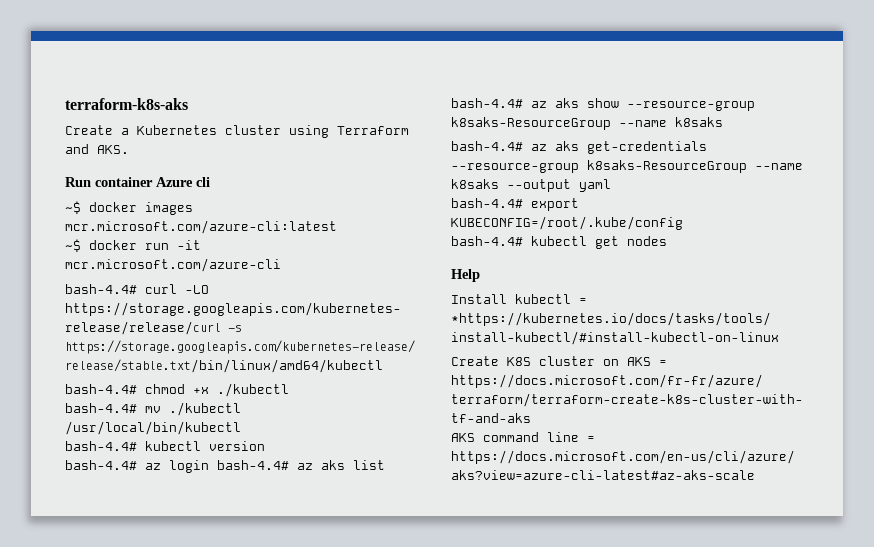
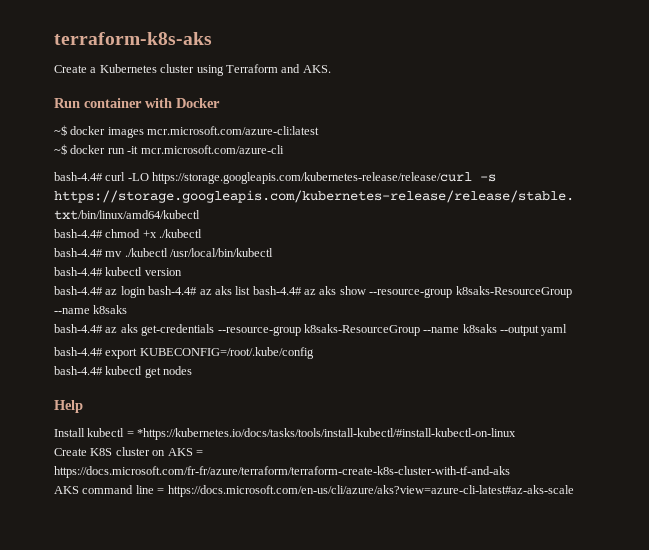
[156,177,210,187] Azure cli -> [145,98,220,108] with Docker

